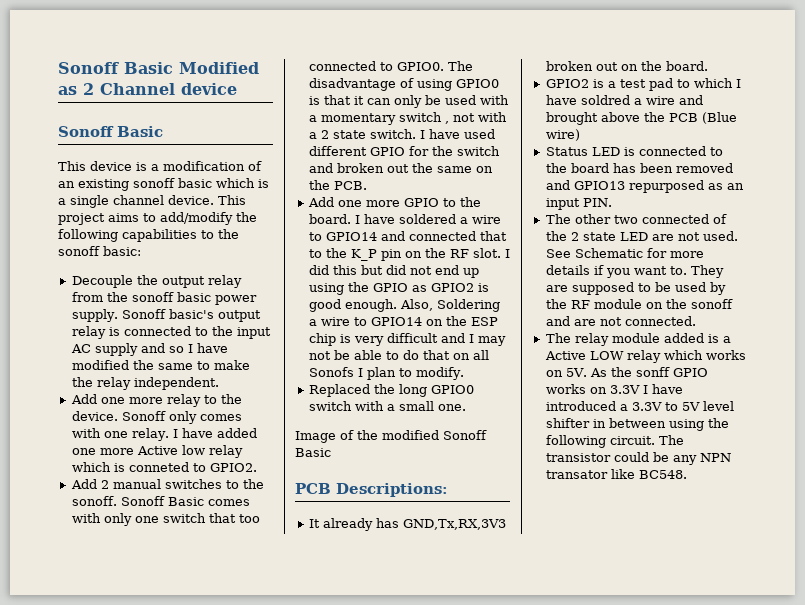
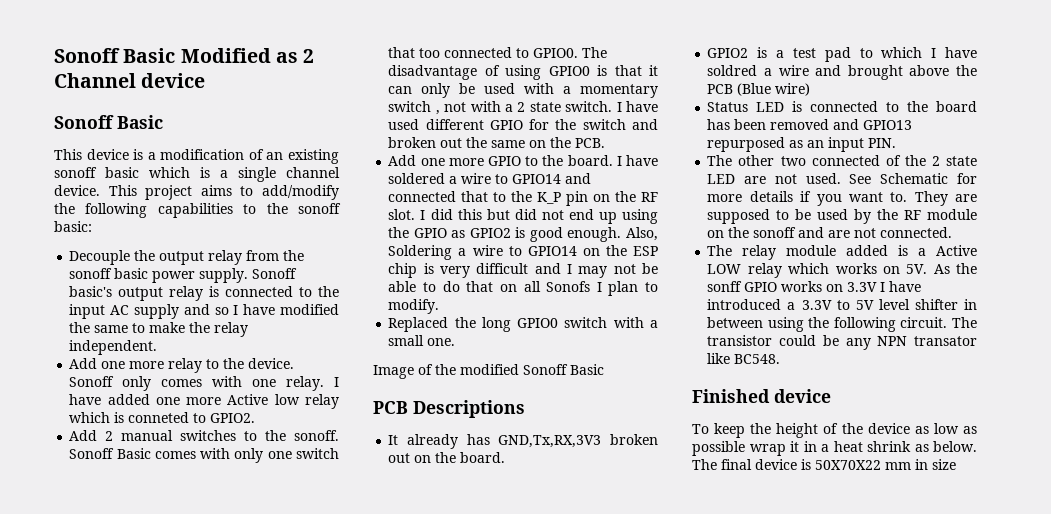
[336,483,448,497] Descriptions: -> [413,400,525,418] Descriptions
(687, 474) none -> [692,389,831,403] [692,423,977,438] [692,441,977,456] [692,459,956,470] // Finished device // To keep the height of the device as low as possible wrap it in a heat shrink as below. The final device is 50X70X22 mm in size

